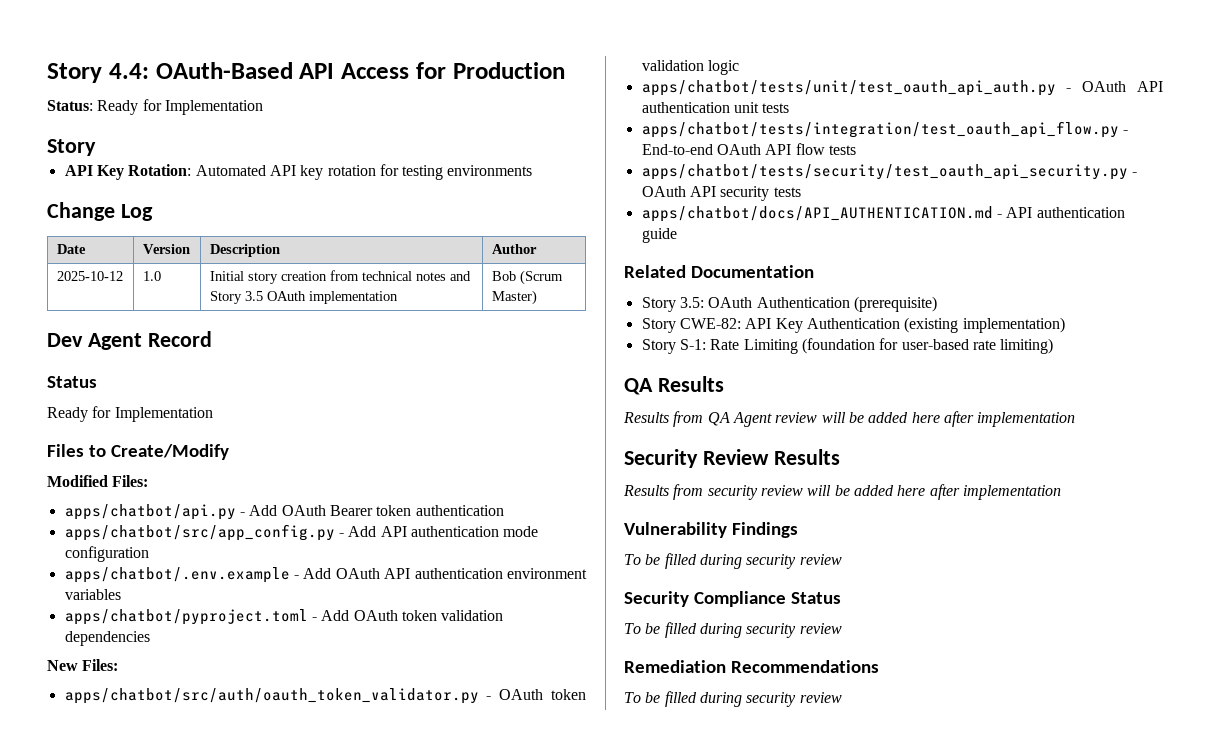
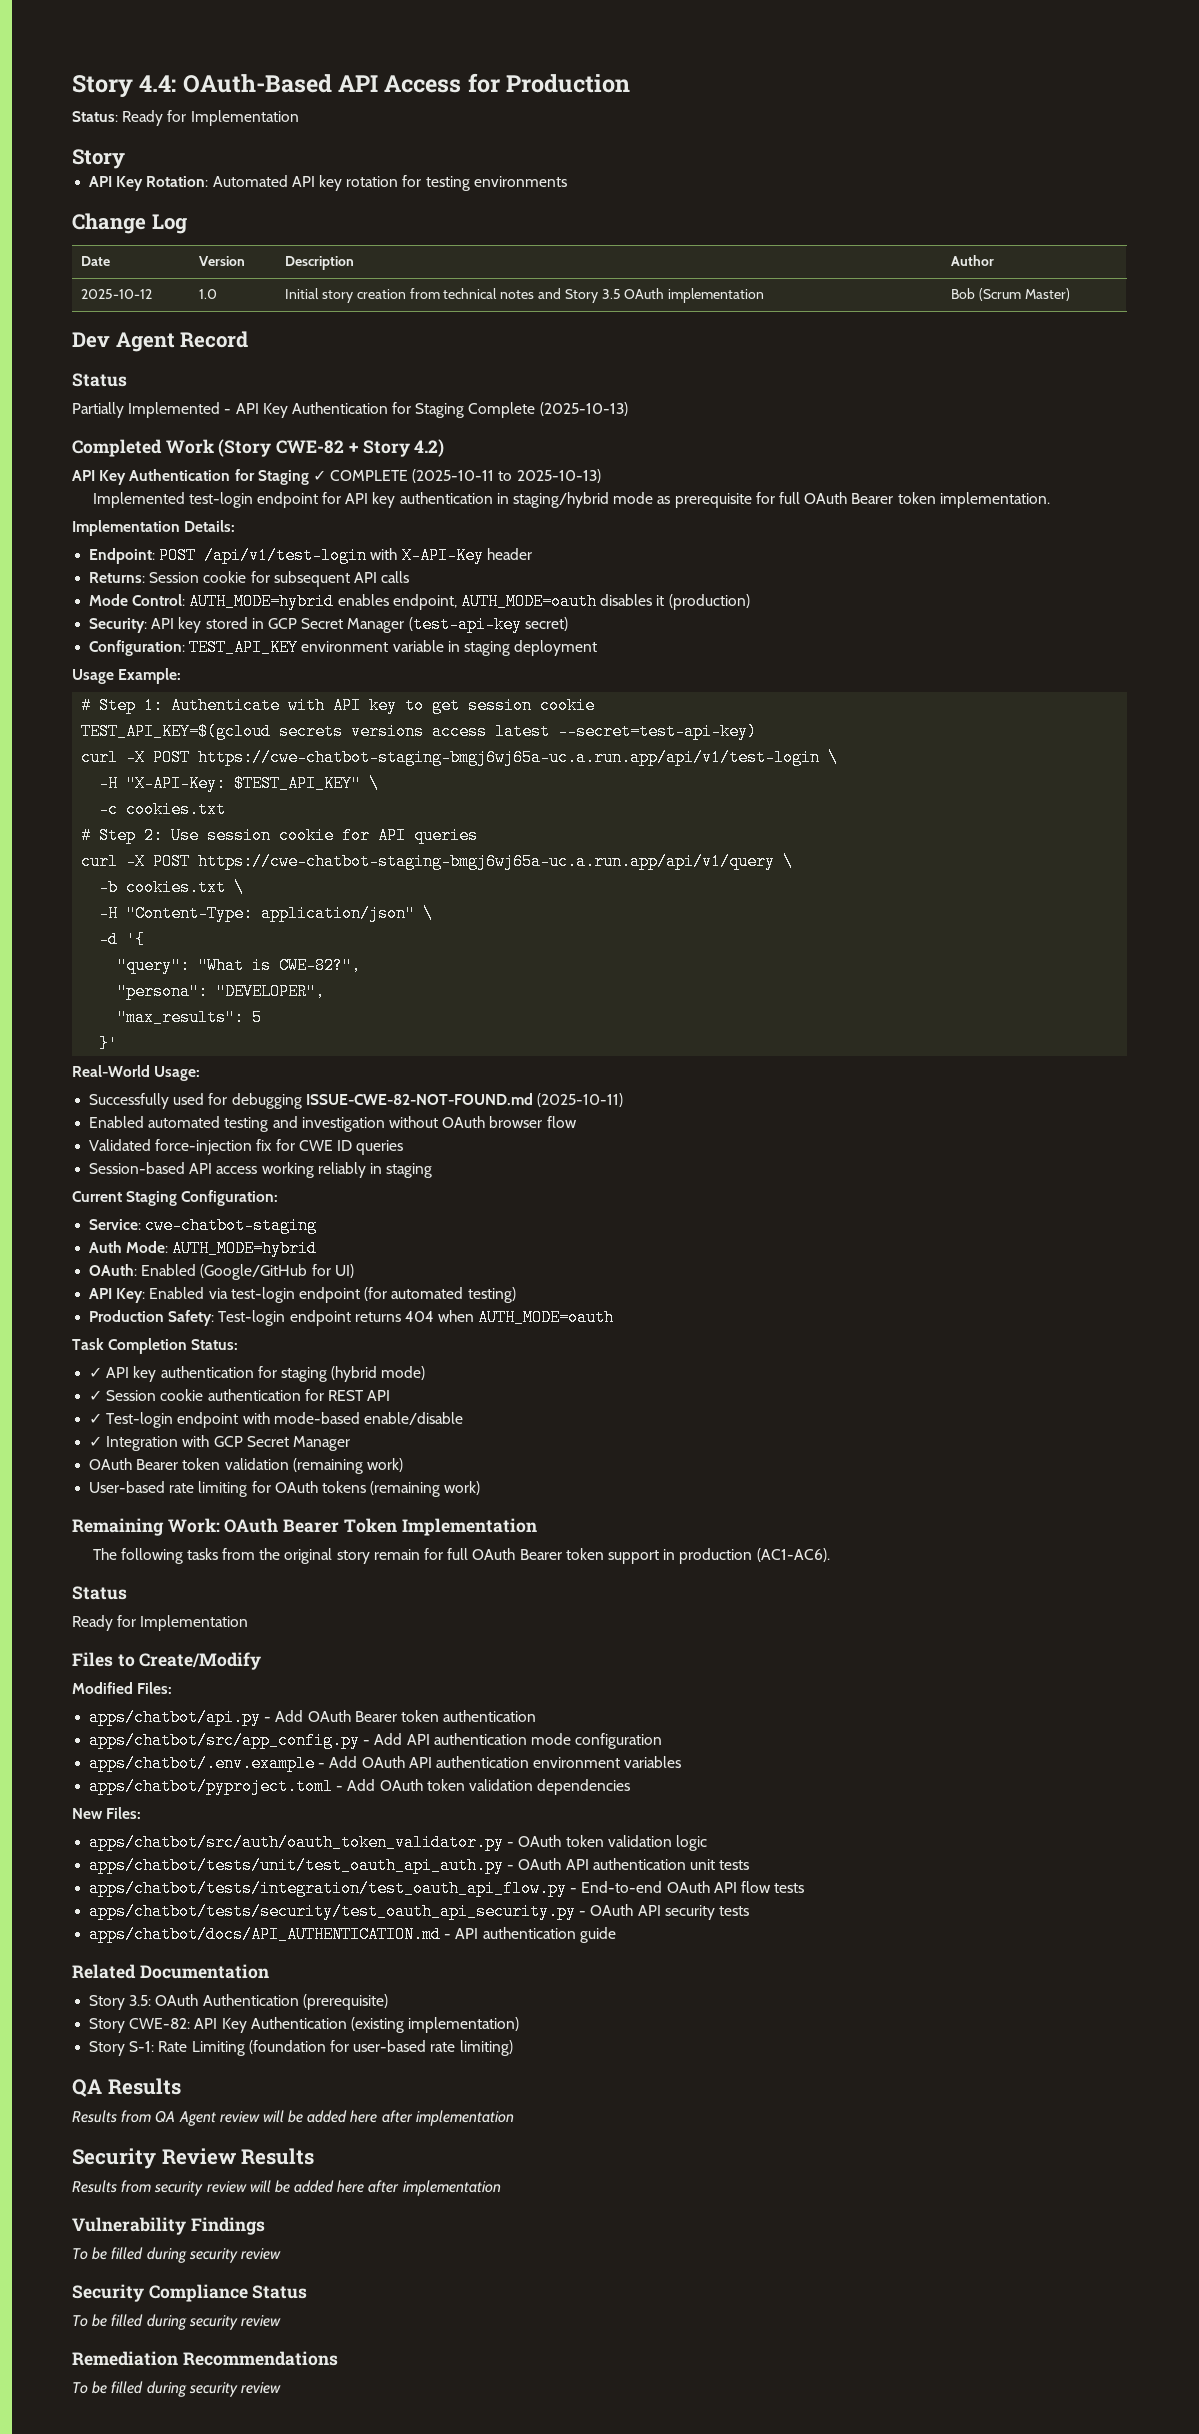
(97, 382) none -> [72,402,628,418] [72,439,445,457] [72,469,601,485] [92,492,1050,508] [72,520,236,536] [89,547,532,564] [89,571,410,587] [89,593,750,610] [89,616,568,633] [89,639,598,656] [72,668,182,684] [81,697,596,714] [81,723,758,740] [81,749,839,766] [99,775,380,792] [99,801,227,818] [81,827,479,844] [81,853,794,870] [99,879,245,896] [99,905,434,922] [99,931,146,948] [117,957,362,974] [117,983,326,1000] [117,1009,263,1026] [99,1035,119,1052] [72,1065,201,1081] [89,1093,623,1109] [89,1116,577,1132] [89,1139,404,1155] [89,1162,433,1178] [72,1190,279,1206] [89,1217,318,1234] [89,1240,318,1257] [89,1264,354,1280] [89,1287,516,1303] [89,1309,615,1326] [72,1338,239,1354] [89,1366,426,1382] [89,1389,391,1401] [89,1412,463,1428] [89,1435,350,1451] [89,1458,403,1474] [89,1481,481,1497] [72,1518,537,1536] [92,1548,830,1564] [72,1586,127,1600] // Partially Implemented - API Key Authentication for Staging Complete (2025-10-13) // Completed Work (Story CWE-82 + Story 4.2) // API Key Authentication for Staging ✓ COMPLETE (2025-10-11 to 2025-10-13) // Implemented test-login endpoint for API key authentication in staging/hybrid mode as prerequisite for full OAuth Bearer token implementation. // Implementation Details: // Endpoint: POST /api/v1/test-login with X-API-Key header // Returns: Session cookie for subsequent API calls // Mode Control: AUTH_MODE=hybrid enables endpoint, AUTH_MODE=oauth disables it (production) // Security: API key stored in GCP Secret Manager (test-api-key secret) // Configuration: TEST_API_KEY environment variable in staging deployment // Usage Example: // # Step 1: Authenticate with API key to get session cookie // TEST_API_KEY=$(gcloud secrets versions access latest --secret=test-api-key) // curl -X POST https://cwe-chatbot-staging-bmgj6wj65a-uc.a.run.app/api/v1/test-login \ // -H "X-API-Key: $TEST_API_KEY" \ // -c cookies.txt // # Step 2: Use session cookie for API queries // curl -X POST https://cwe-chatbot-staging-bmgj6wj65a-uc.a.run.app/api/v1/query \ // -b cookies.txt \ // -H "Content-Type: application/json" \ // -d '{ // "query": "What is CWE-82?", // "persona": "DEVELOPER", // "max_results": 5 // }' // Real-World Usage: // Successfully used for debugging ISSUE-CWE-82-NOT-FOUND.md (2025-10-11) // Enabled automated testing and investigation without OAuth browser flow // Validated force-injection fix for CWE ID queries // Session-based API access working reliably in staging // Current Staging Configuration: // Service: cwe-chatbot-staging // Auth Mode: AUTH_MODE=hybrid // OAuth: Enabled (Google/GitHub for UI) // API Key: Enabled via test-login endpoint (for automated testing) // Production Safety: Test-login endpoint returns 404 when AUTH_MODE=oauth // Task Completion Status: // ✓ API key authentication for staging (hybrid mode) // ✓ Session cookie authentication for REST API // ✓ Test-login endpoint with mode-based enable/disable // ✓ Integration with GCP Secret Manager // OAuth Bearer token validation (remaining work) // User-based rate limiting for OAuth tokens (remaining work) // Remaining Work: OAuth Bearer Token Implementation // The following tasks from the original story remain for full OAuth Bearer token support in production (AC1-AC6). // Status

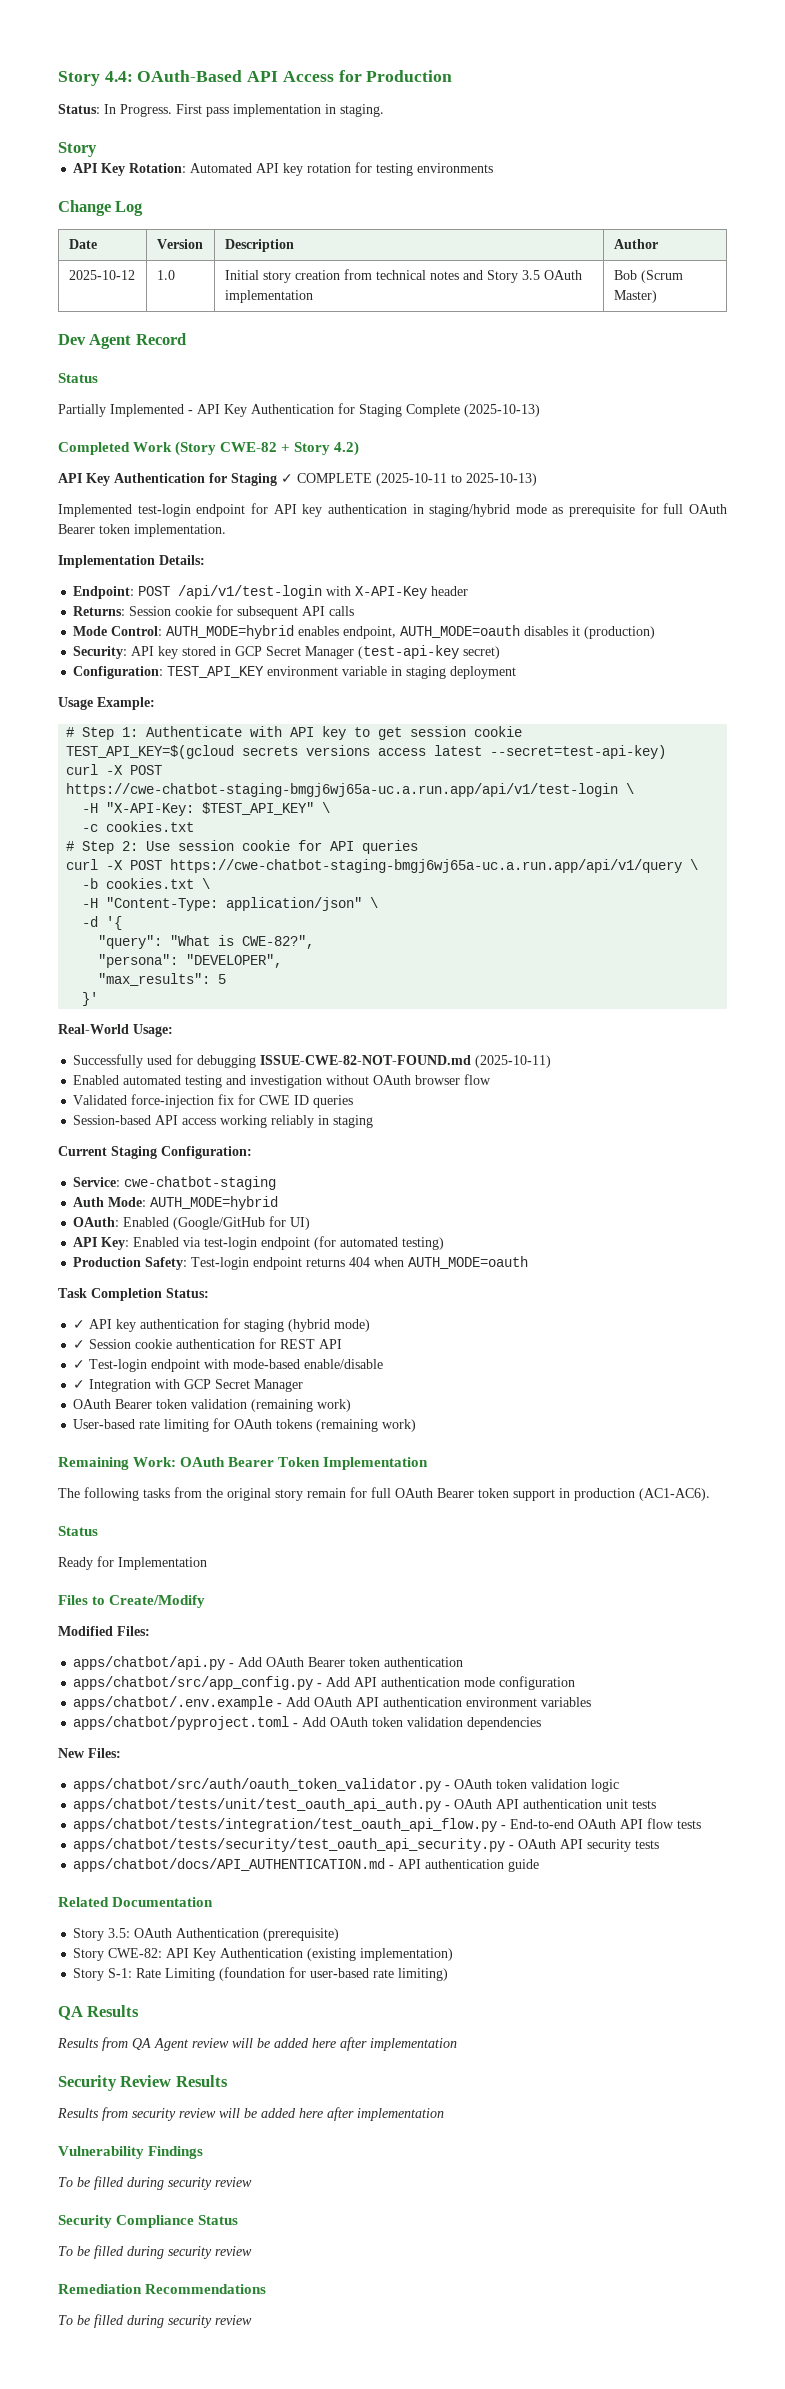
[122,110,299,126] Ready for Implementation -> [104,104,384,117] In Progress. First pass implementation in staging.

